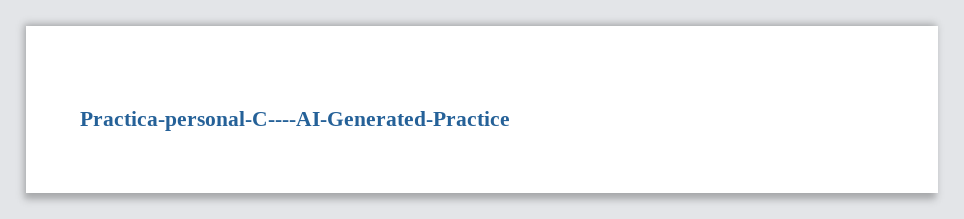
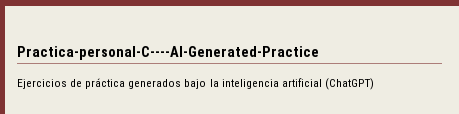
(510, 121) none -> [17,78,374,90] // Ejercicios de práctica generados bajo la inteligencia artificial (ChatGPT)

